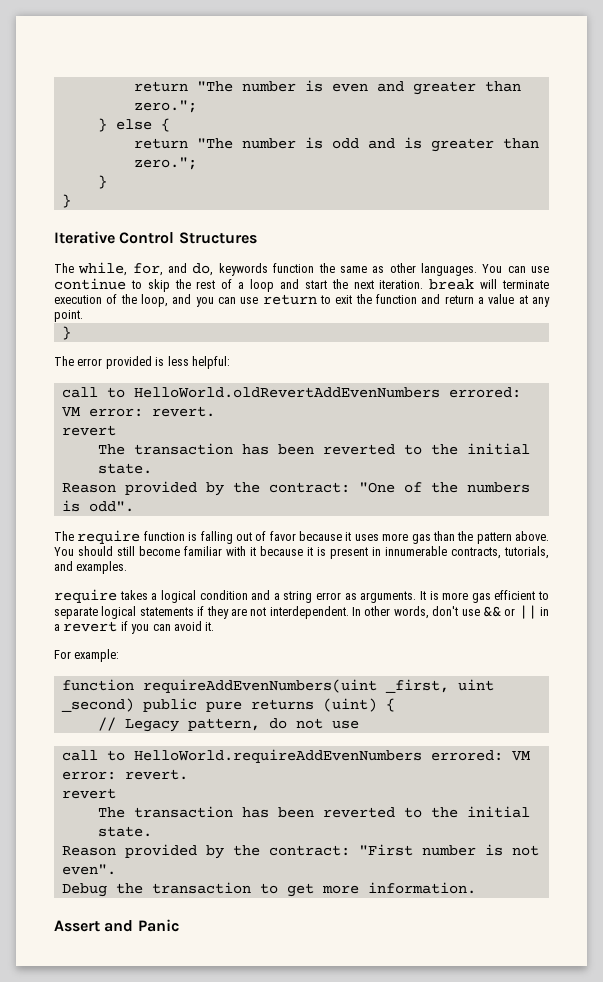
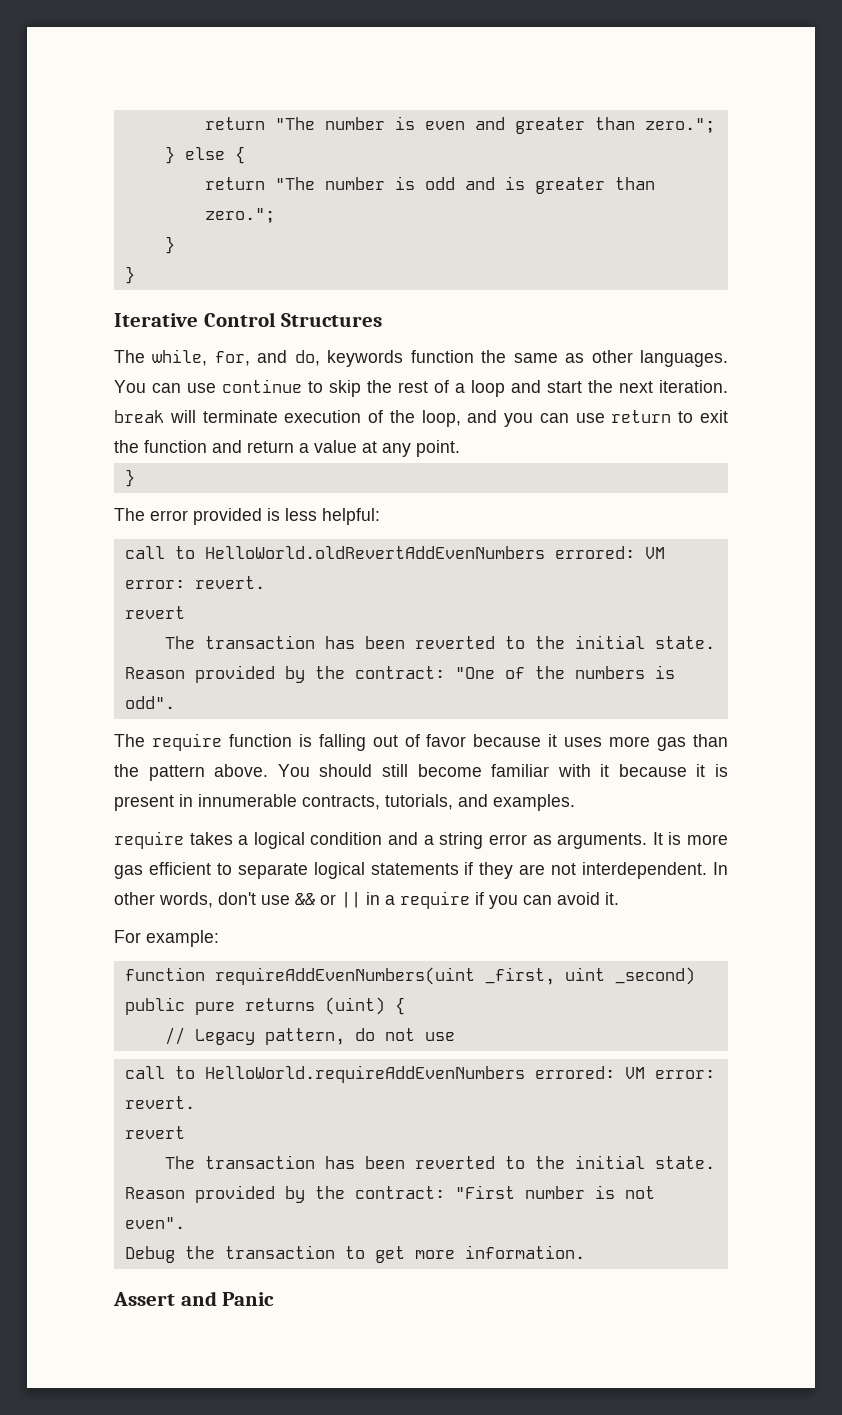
[63,621,118,632] revert -> [400,891,470,909] require

